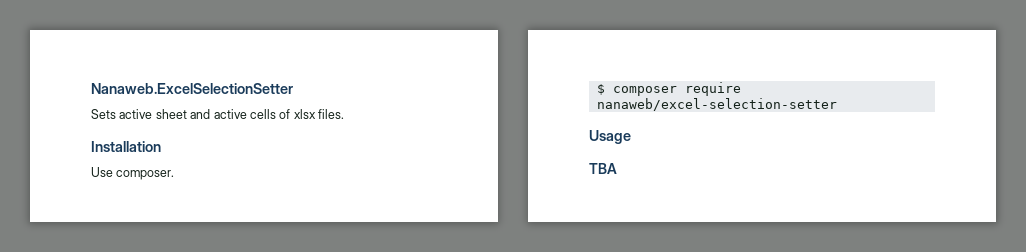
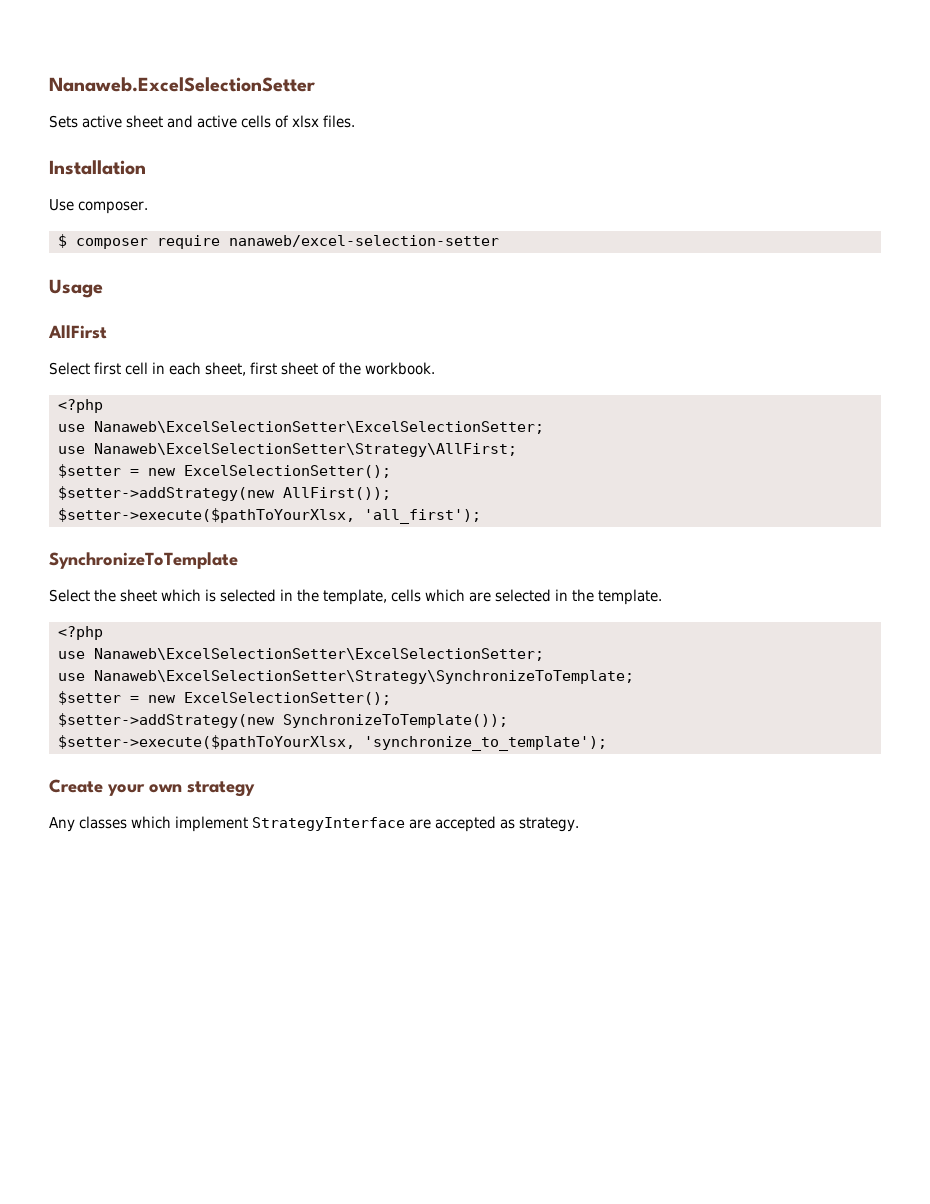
[589,163,617,174] TBA -> [48,325,107,339] [49,362,435,376] [57,399,103,413] [57,421,544,434] [57,443,517,457] [57,464,391,478] [57,486,391,501] [57,508,481,524] [49,552,238,569] [49,589,662,605] [57,626,103,640] [57,648,544,661] [57,670,634,684] [57,691,391,705] [57,713,508,728] [57,735,607,751] [49,779,255,797] [49,816,579,832] AllFirst // Select first cell in each sheet, first sheet of the workbook. // <?php // use Nanaweb\ExcelSelectionSetter\ExcelSelectionSetter; // use Nanaweb\ExcelSelectionSetter\Strategy\AllFirst; // $setter = new ExcelSelectionSetter(); // $setter->addStrategy(new AllFirst()); // $setter->execute($pathToYourXlsx, 'all_first'); // SynchronizeToTemplate // Select the sheet which is selected in the template, cells which are selected in the template. // <?php // use Nanaweb\ExcelSelectionSetter\ExcelSelectionSetter; // use Nanaweb\ExcelSelectionSetter\Strategy\SynchronizeToTemplate; // $setter = new ExcelSelectionSetter(); // $setter->addStrategy(new SynchronizeToTemplate()); // $setter->execute($pathToYourXlsx, 'synchronize_to_template'); // Create your own strategy // Any classes which implement StrategyInterface are accepted as strategy.

